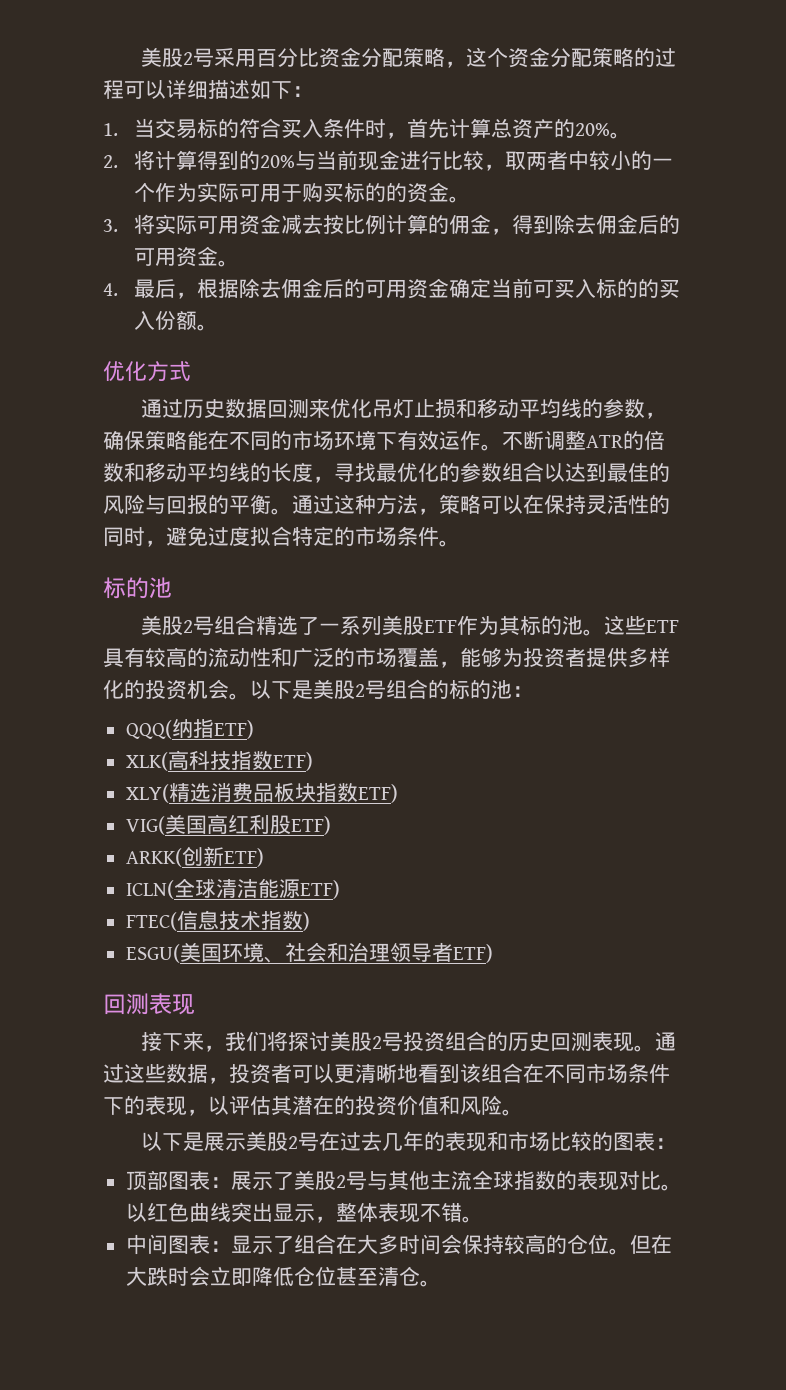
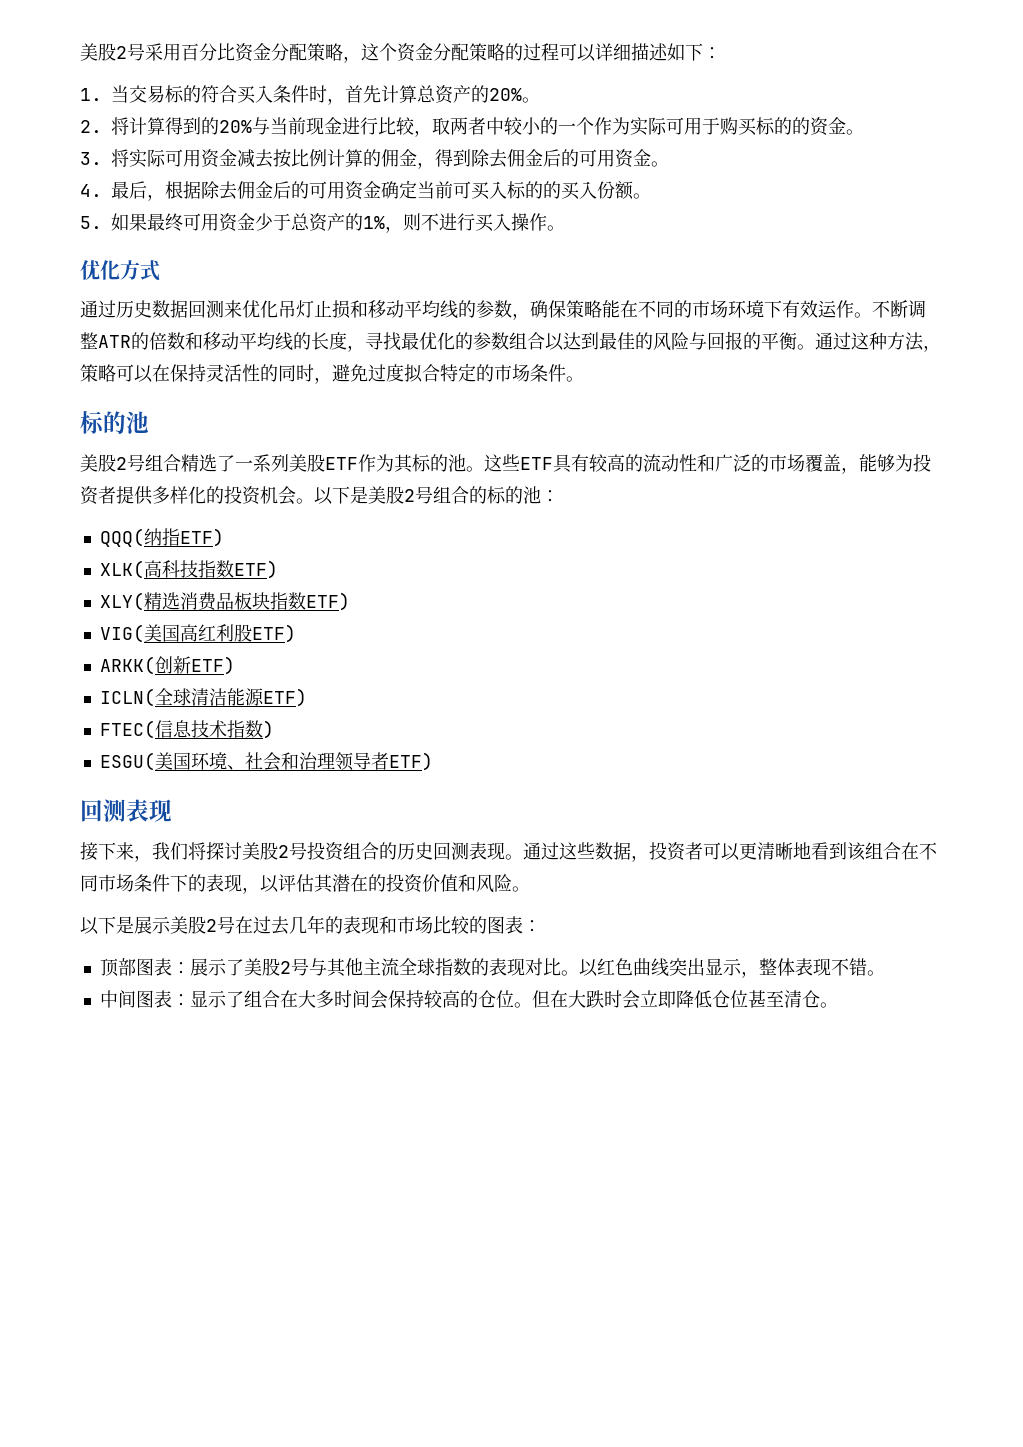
(218, 327) none -> [80,213,565,233] // 5.如果最终可用资金少于总资产的1%，则不进行买入操作。

